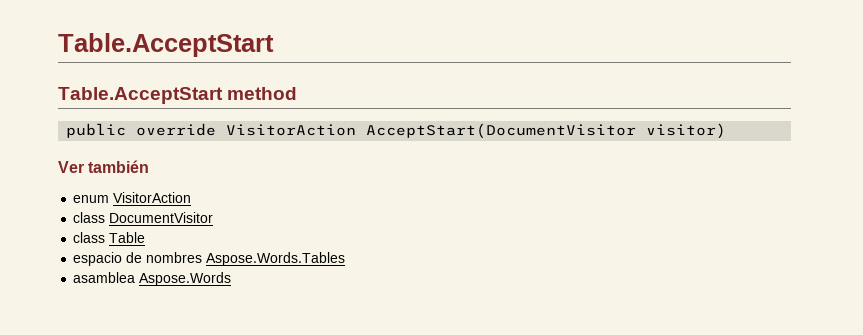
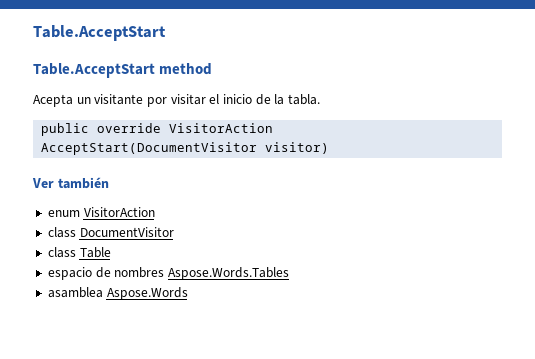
(298, 93) none -> [33,94,320,107] // Acepta un visitante por visitar el inicio de la tabla.

